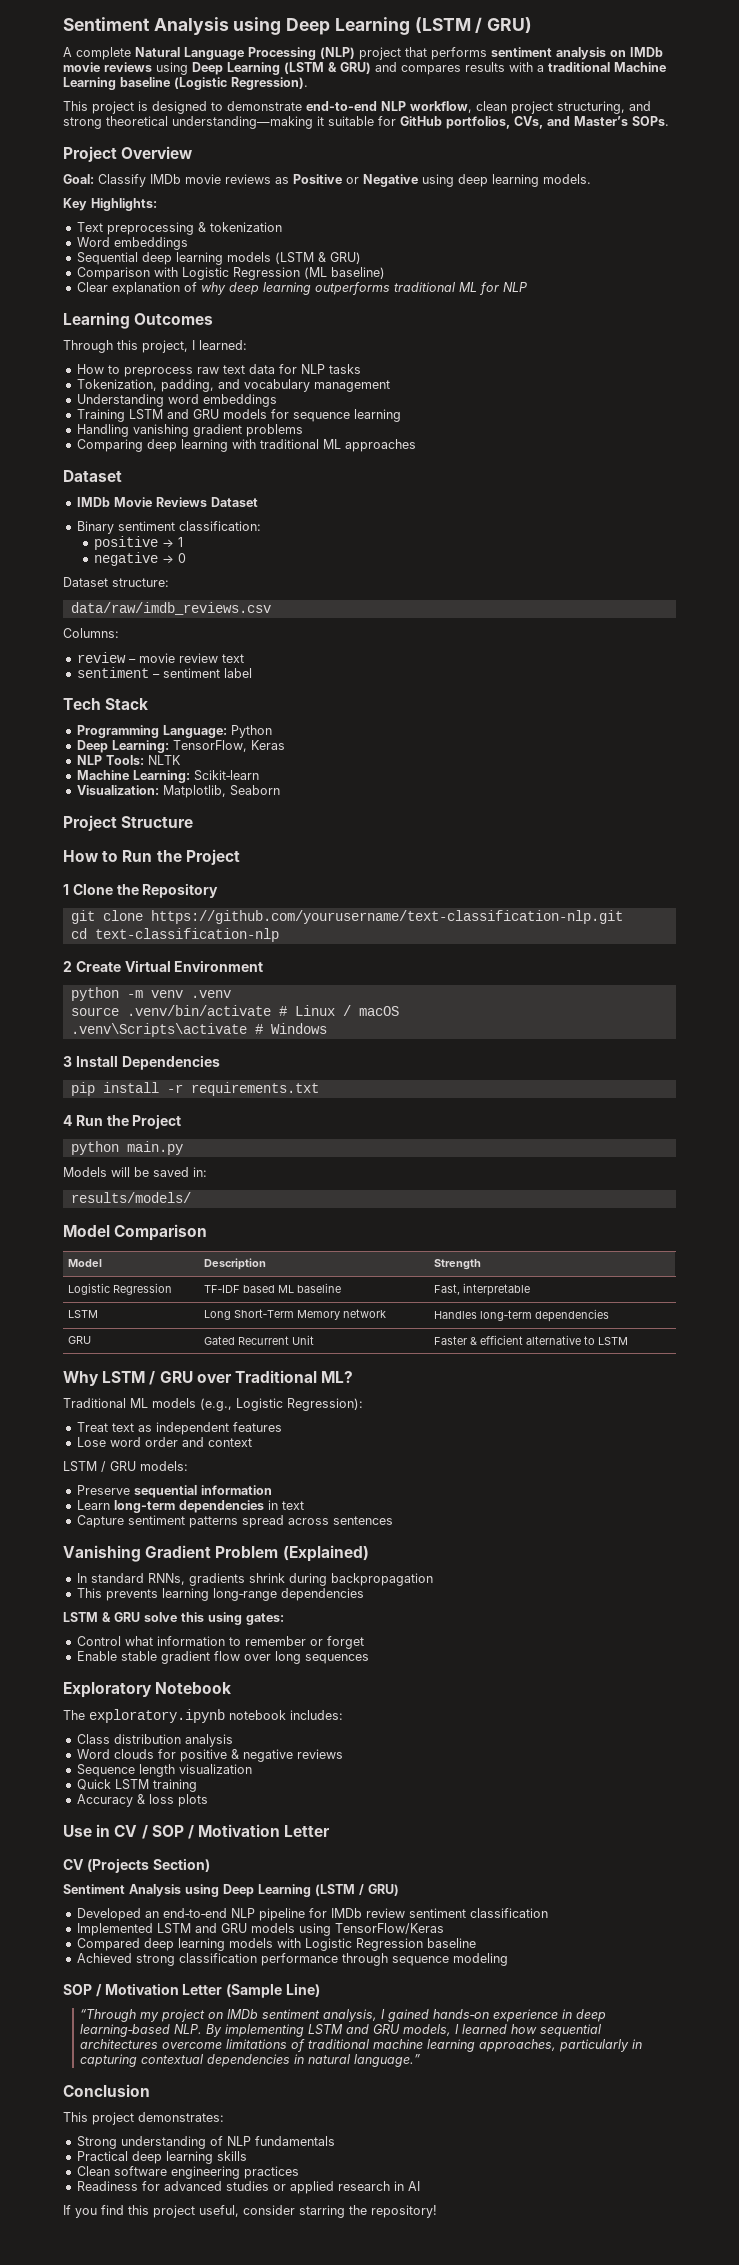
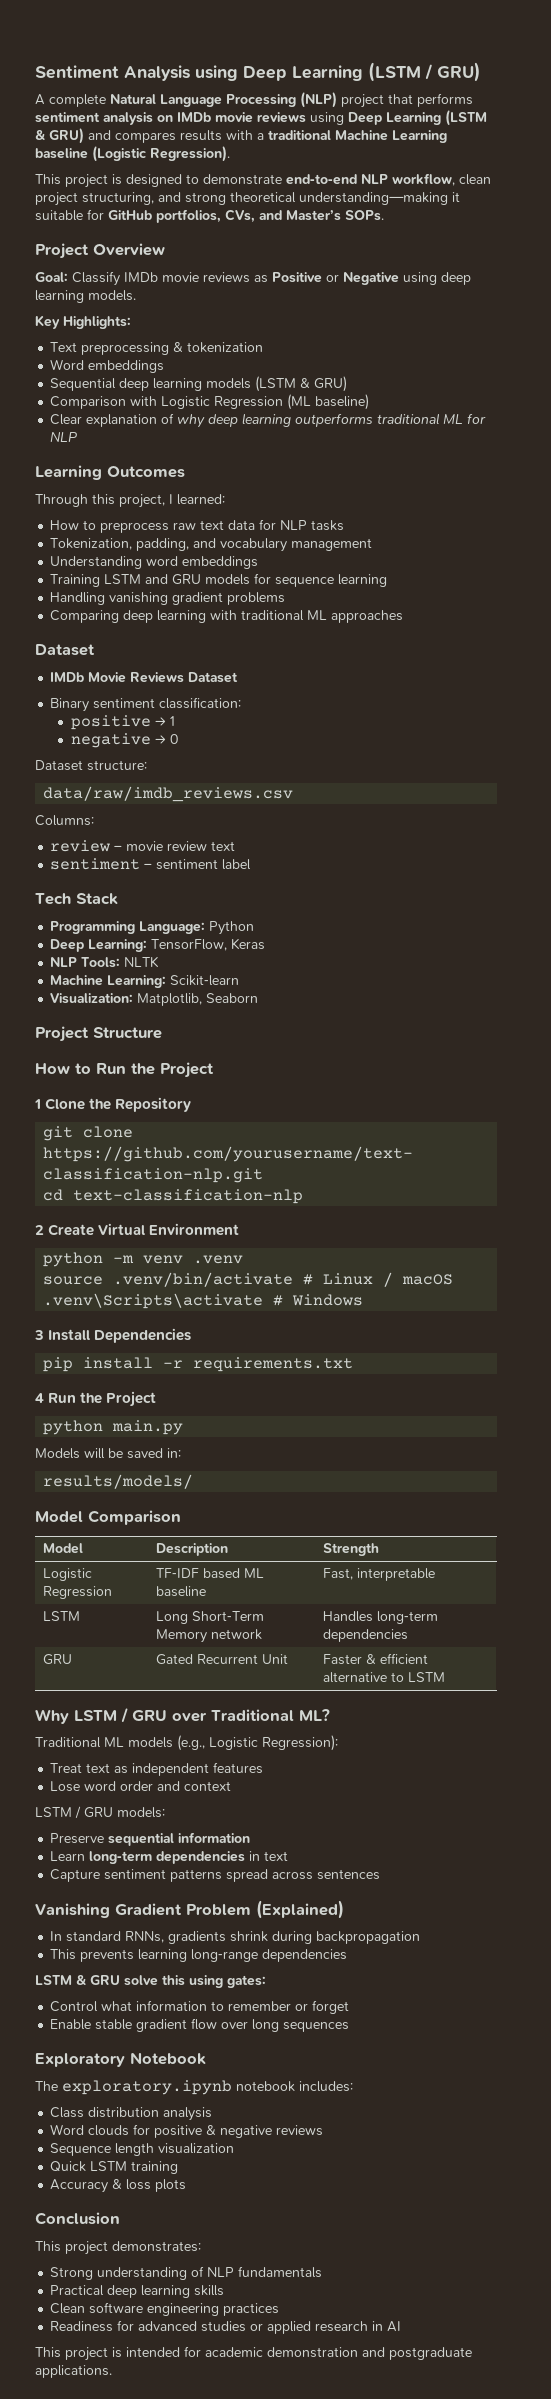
[63,1824,331,1839] [63,1858,210,1873] [63,1884,399,1897] [76,1908,548,1921] [76,1923,444,1936] [76,1938,476,1951] [76,1953,508,1966] [63,1983,320,1998] [80,2009,607,2022] [80,2024,602,2037] [80,2039,643,2052] [80,2054,421,2067] // Use in CV / SOP / Motivation Letter // CV (Projects Section) // Sentiment Analysis using Deep Learning (LSTM / GRU) // Developed an end‑to‑end NLP pipeline for IMDb review sentiment classification // Implemented LSTM and GRU models using TensorFlow/Keras // Compared deep learning models with Logistic Regression baseline // Achieved strong classification performance through sequence modeling // SOP / Motivation Letter (Sample Line) // “Through my project on IMDb sentiment analysis, I gained hands‑on experience in deep learning‑based NLP. By implementing LSTM and GRU models, I learned how sequential architectures overcome limitations of traditional machine learning approaches, particularly in capturing contextual dependencies in natural language.” -> (187, 2185) none
[63,2205,437,2218] If you find this project useful, consider starring the repository! -> [35,2346,472,2361] [35,2365,112,2378] This project is intended for academic demonstration and postgraduate applications.

